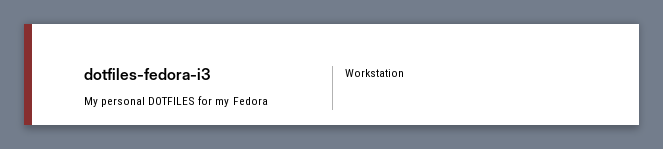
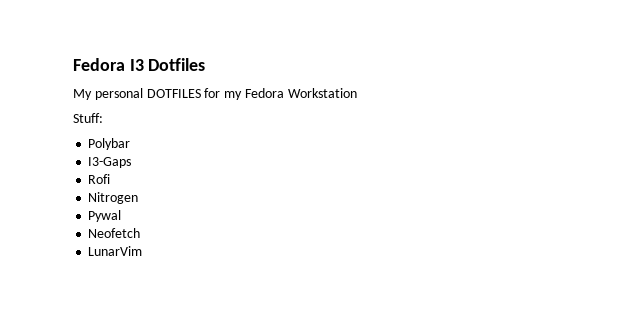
[84,68,211,80] dotfiles-fedora-i3 -> [73,58,206,71] Fedora I3 Dotfiles
(404, 73) none -> [73,113,103,123] [88,138,131,150] [88,157,132,168] [88,174,111,184] [88,192,139,204] [88,210,122,222] [88,228,141,238] [88,246,143,256] // Stuff: // Polybar // I3-Gaps // Rofi // Nitrogen // Pywal // Neofetch // LunarVim

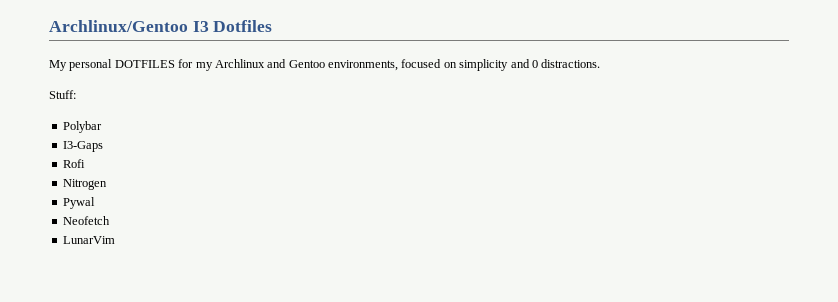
[73,58,125,71] Fedora -> [49,20,188,32] Archlinux/Gentoo
[244,88,357,98] Fedora Workstation -> [214,59,601,71] Archlinux and Gentoo environments, focused on simplicity and 0 distractions.

